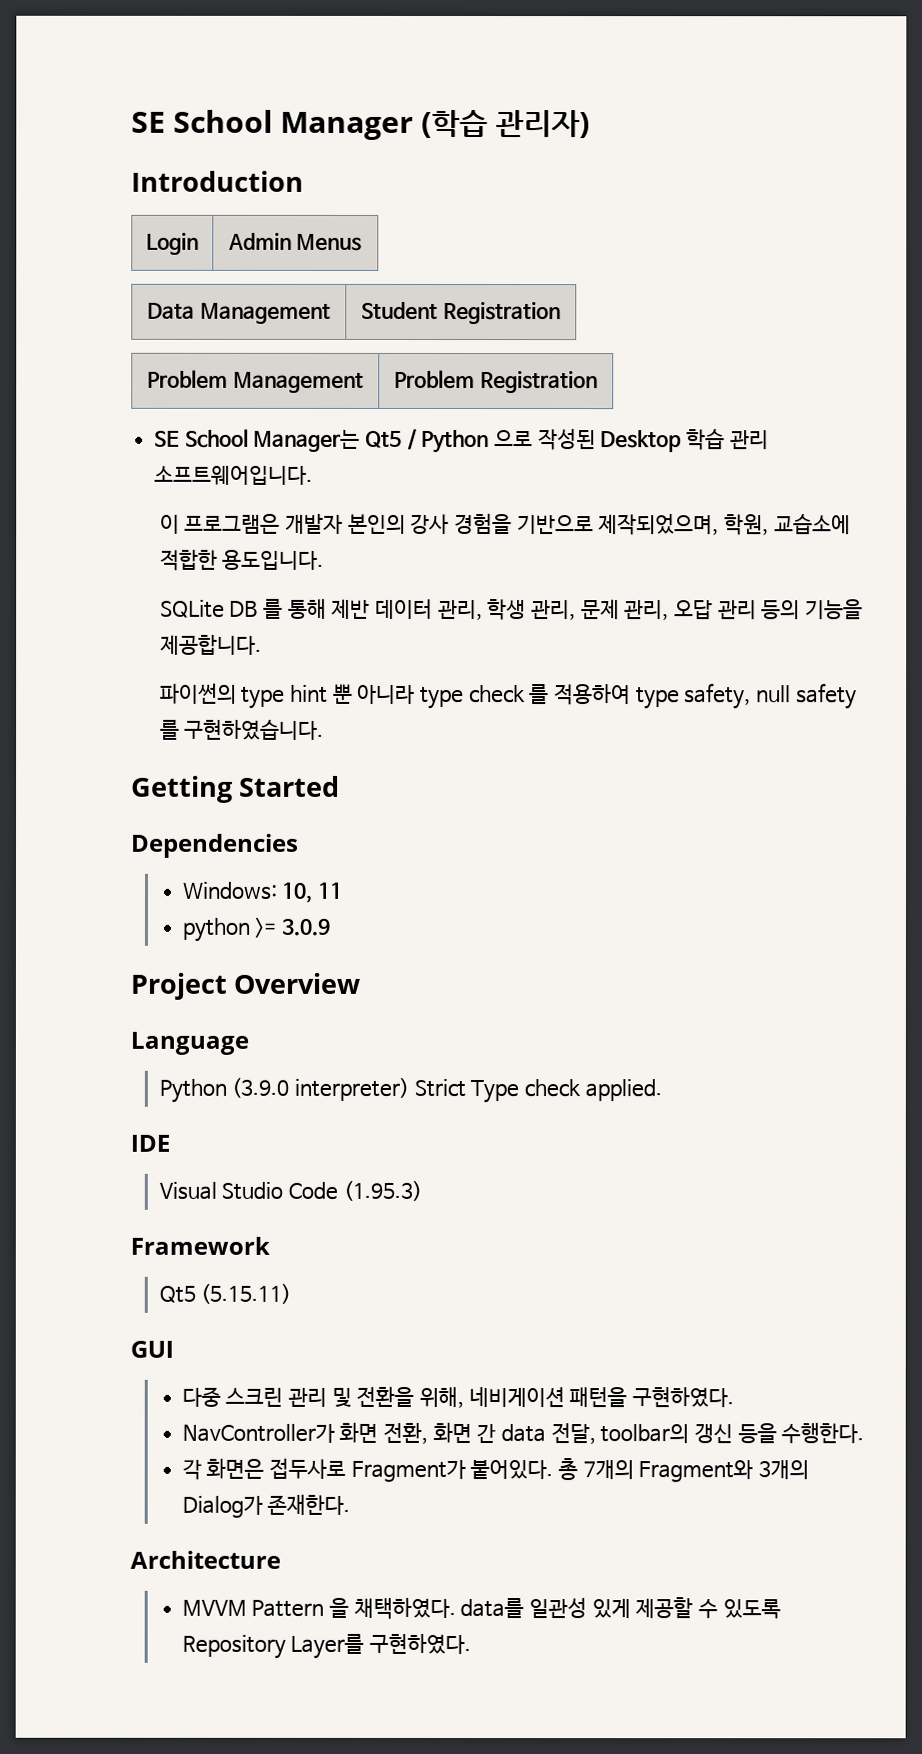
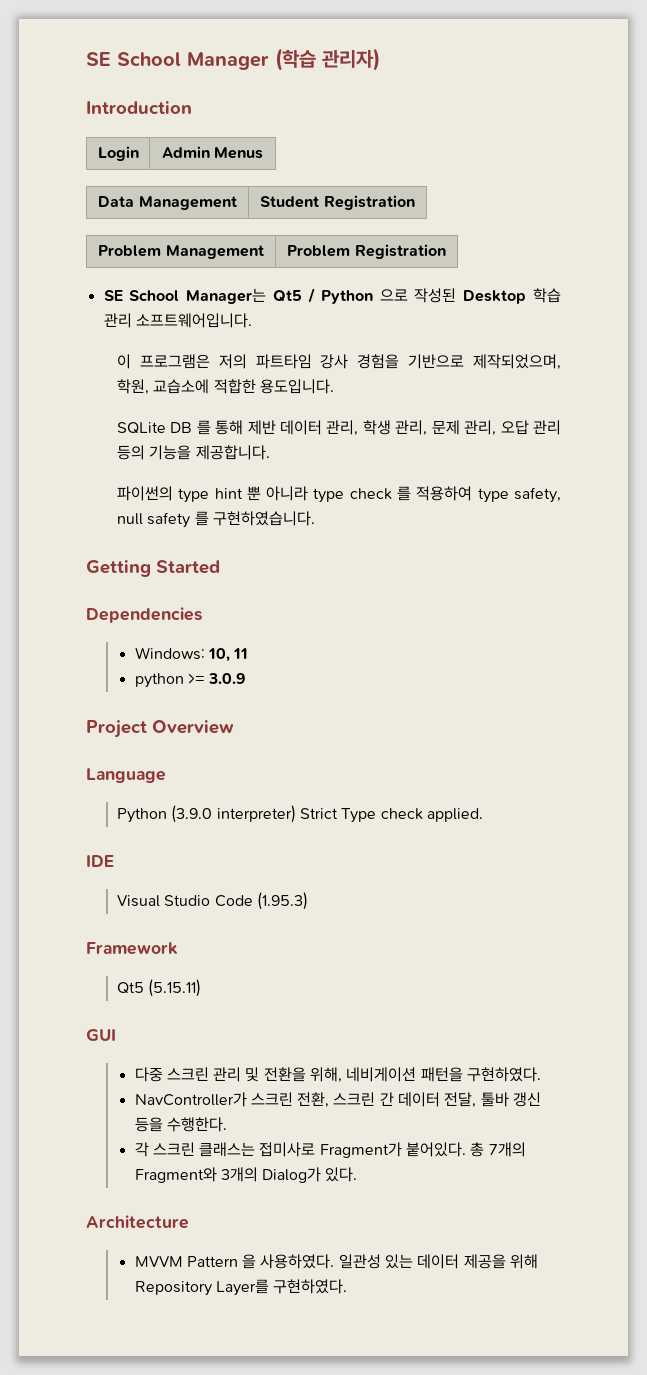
[284,513,406,534] 개발자 본인의 -> [218,354,312,369] 저의 파트타임
[339,1421,690,1445] 화면 전환, 화면 간 data 전달, toolbar의 -> [250,1092,509,1108] 스크린 전환, 스크린 간 데이터 전달, 툴바
[206,1457,347,1479] 화면은 접두사로 -> [152,1142,316,1157] 스크린 클래스는 접미사로
[267,1493,351,1515] 존재한다. -> [325,1167,358,1182] 있다.
[353,1597,781,1620] 채택하였다. data를 일관성 있게 제공할 수 있도록 -> [260,1254,539,1269] 사용하였다. 일관성 있는 데이터 제공을 위해

